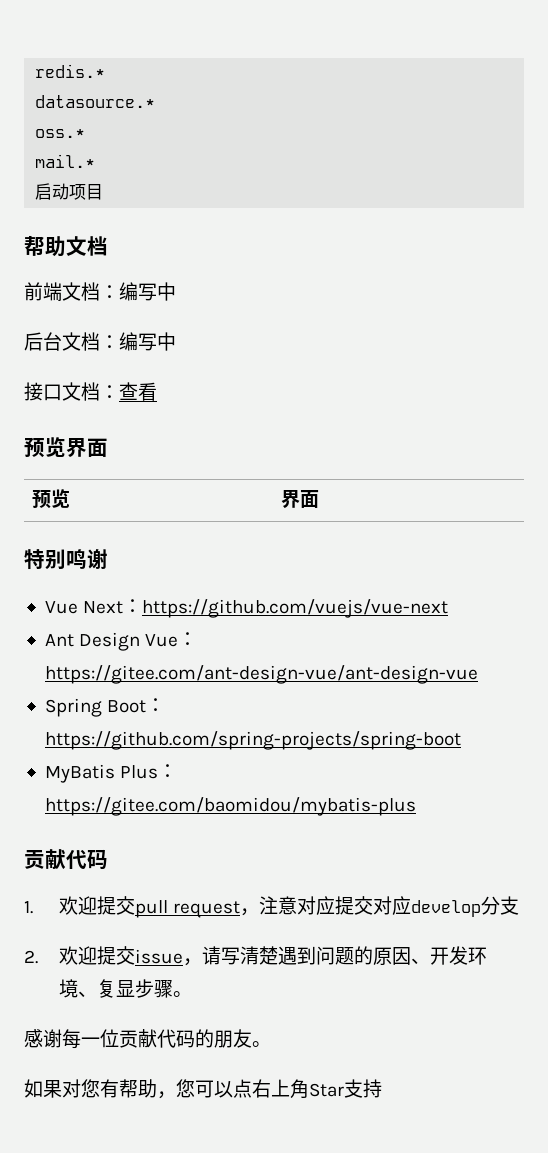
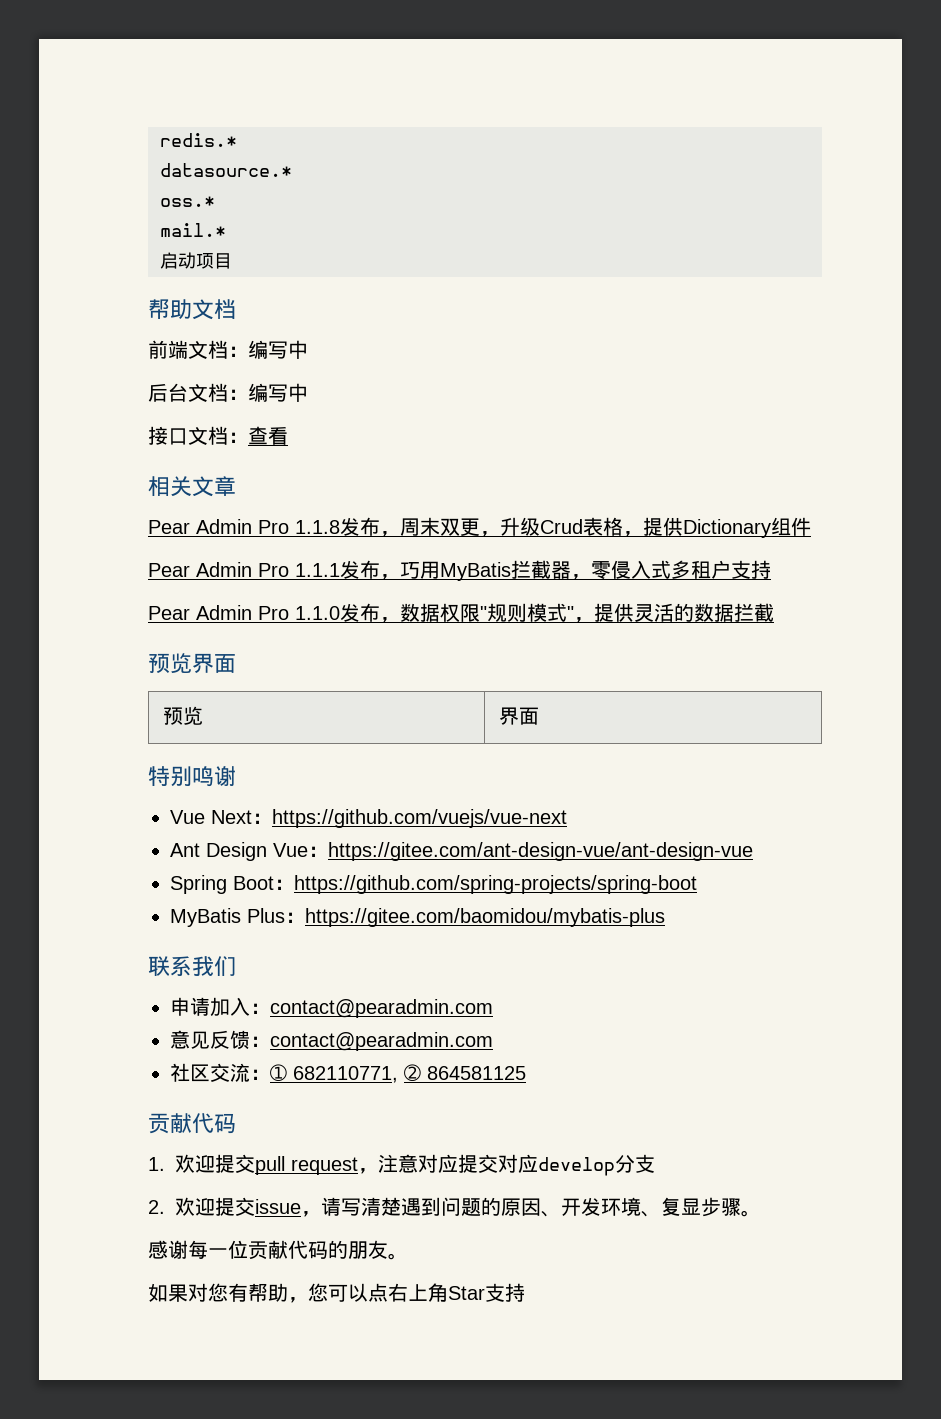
(157, 391) none -> [148,476,236,497] [148,517,811,538] [148,560,771,581] [148,603,774,623] // 相关文章 // Pear Admin Pro 1.1.8发布，周末双更，升级Crud表格，提供Dictionary组件 // Pear Admin Pro 1.1.1发布，巧用MyBatis拦截器，零侵入式多租户支持 // Pear Admin Pro 1.1.0发布，数据权限"规则模式"，提供灵活的数据拦截
(416, 806) none -> [148,956,236,976] [170,997,493,1018] [170,1030,493,1051] [170,1063,526,1083] // 联系我们 // 申请加入：contact@pearadmin.com // 意见反馈：contact@pearadmin.com // 社区交流：➀ 682110771, ➁ 864581125

